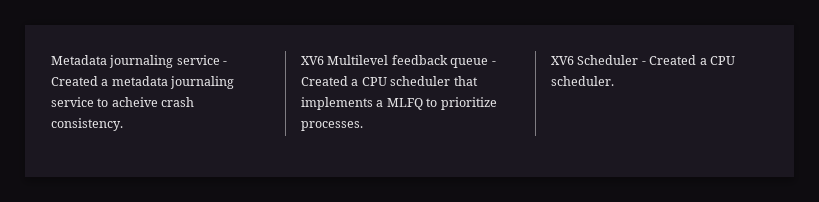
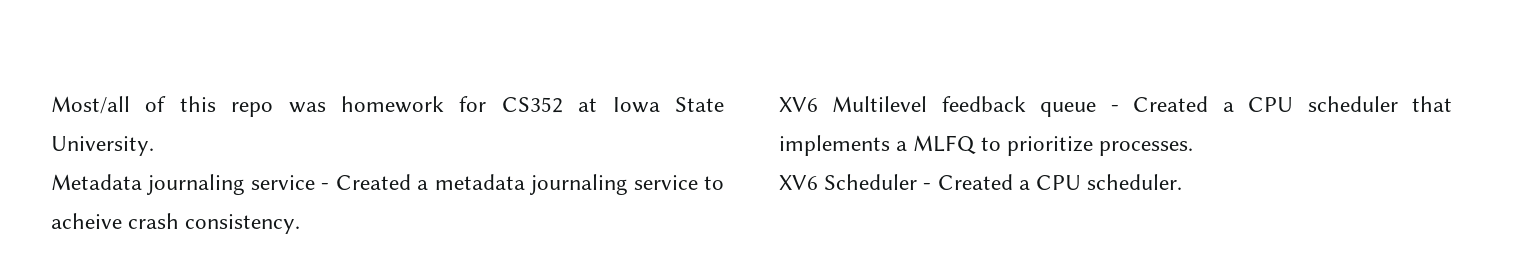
(51, 60) none -> [51,96,724,117] [51,136,154,156] Most/all of this repo was homework for CS352 at Iowa State University. //

